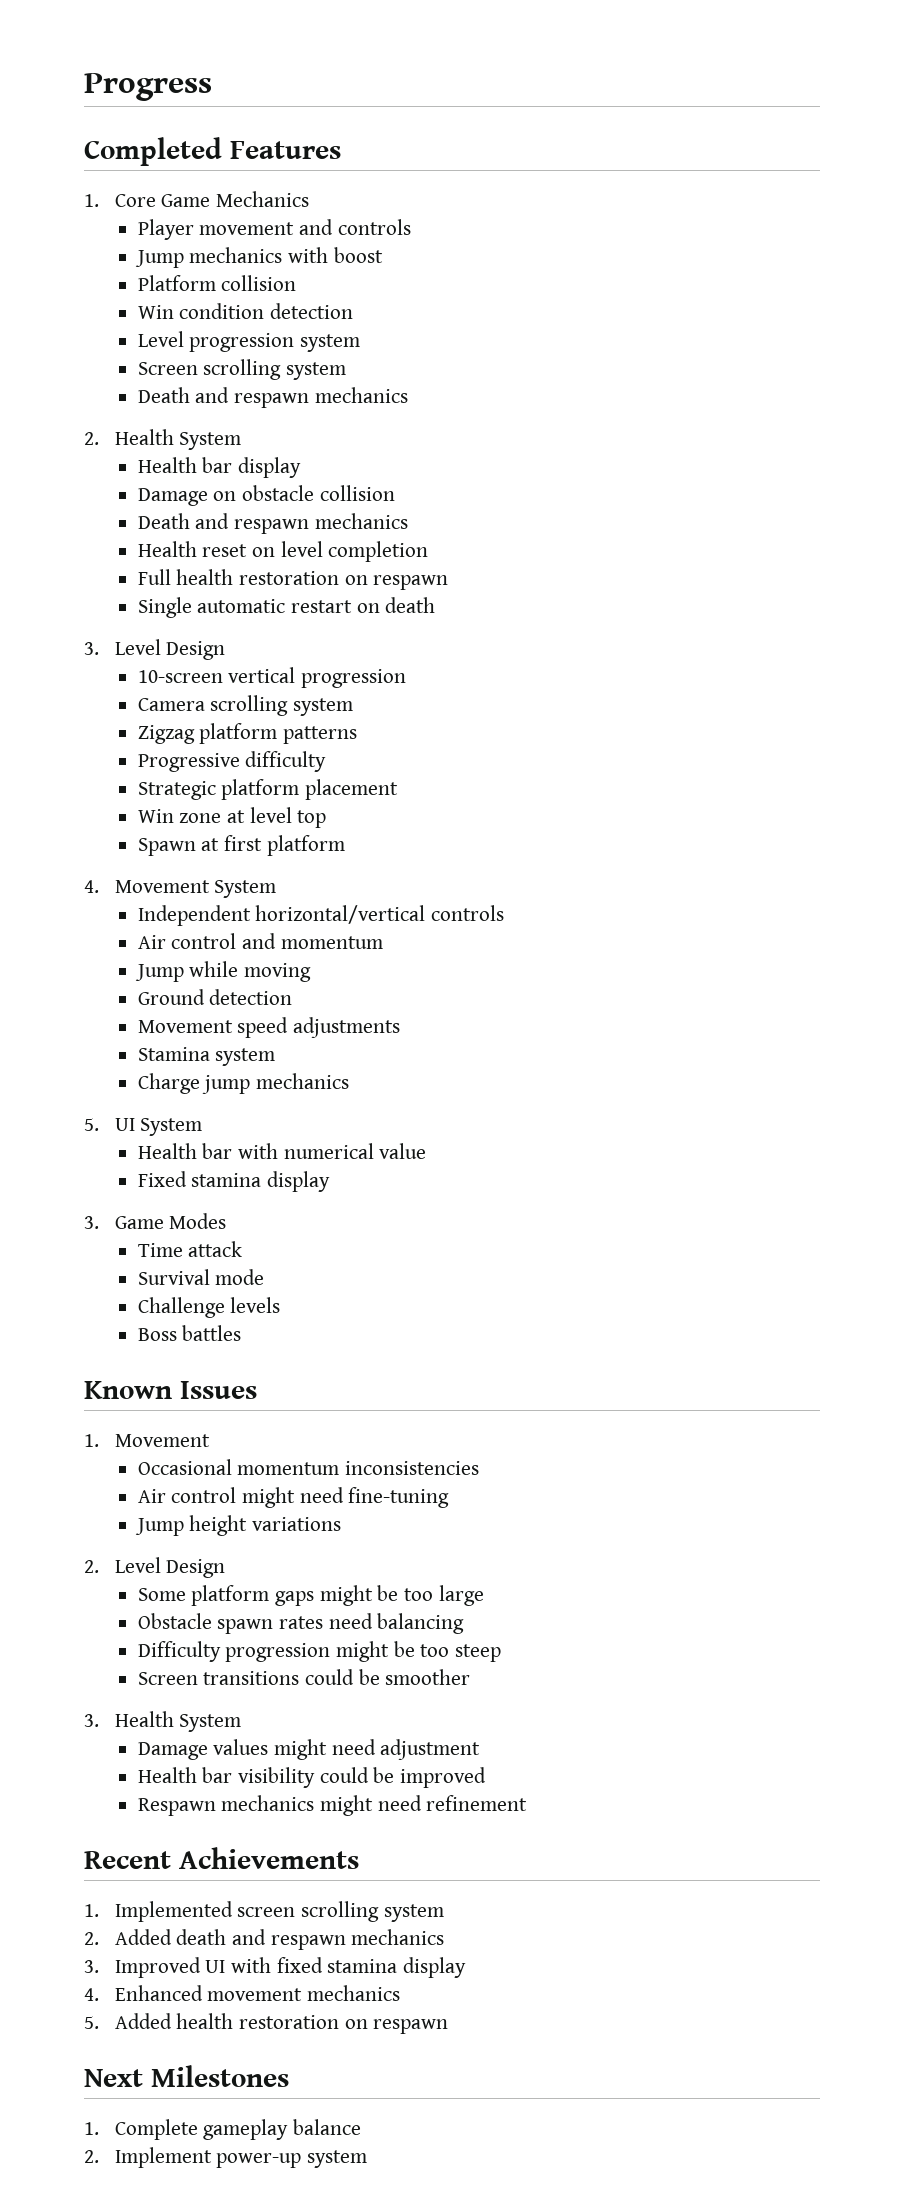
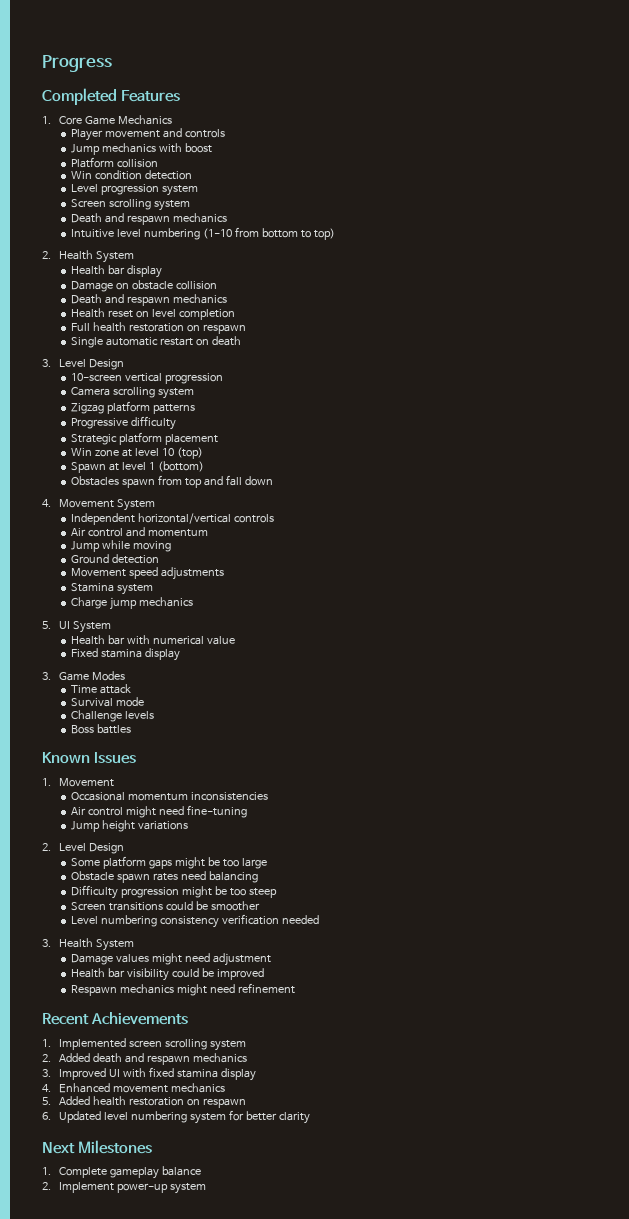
(408, 395) none -> [70,227,335,240] // Intuitive level numbering (1-10 from bottom to top)
[297,810,327,828] top -> [161,447,203,459] 10 (top)
[224,835,345,856] first platform -> [121,461,204,472] [70,475,273,488] level 1 (bottom) // Obstacles spawn from top and fall down
(471, 1677) none -> [70,914,319,928] // Level numbering consistency verification needed
(449, 2026) none -> [42,1110,310,1124] // 6. Updated level numbering system for better clarity

